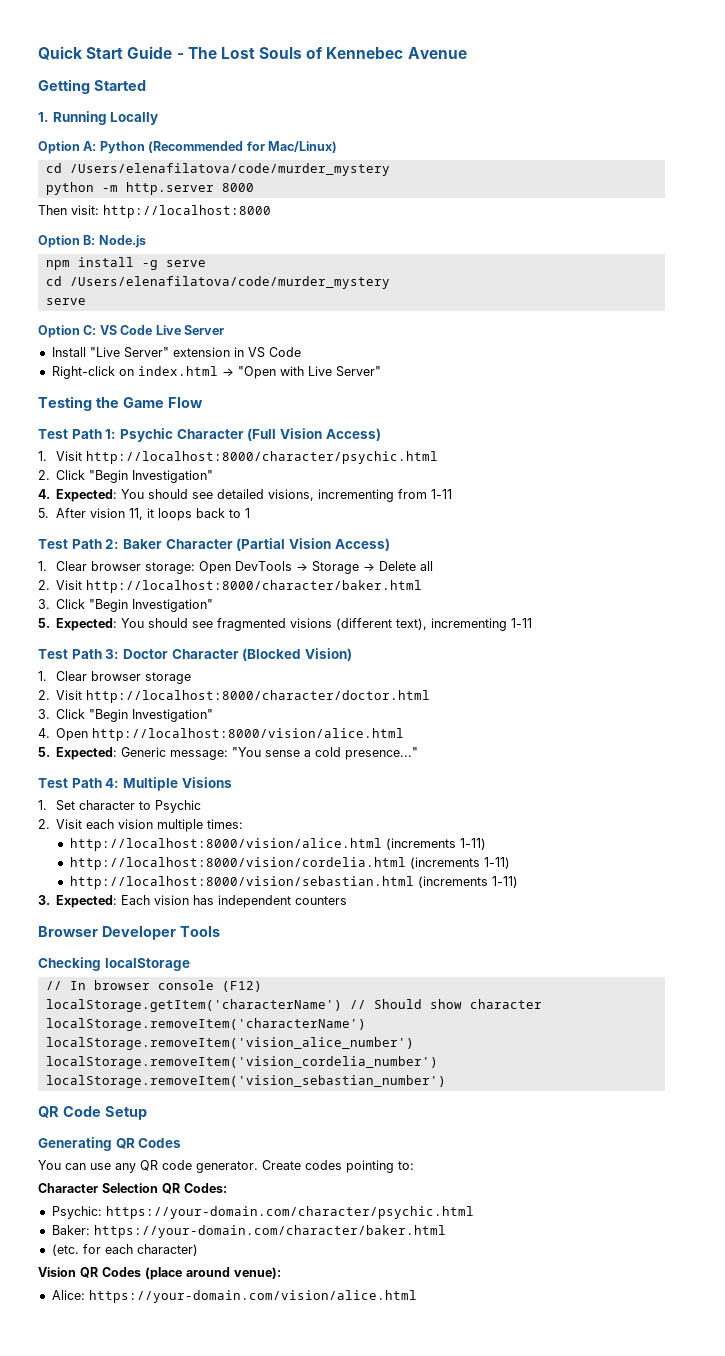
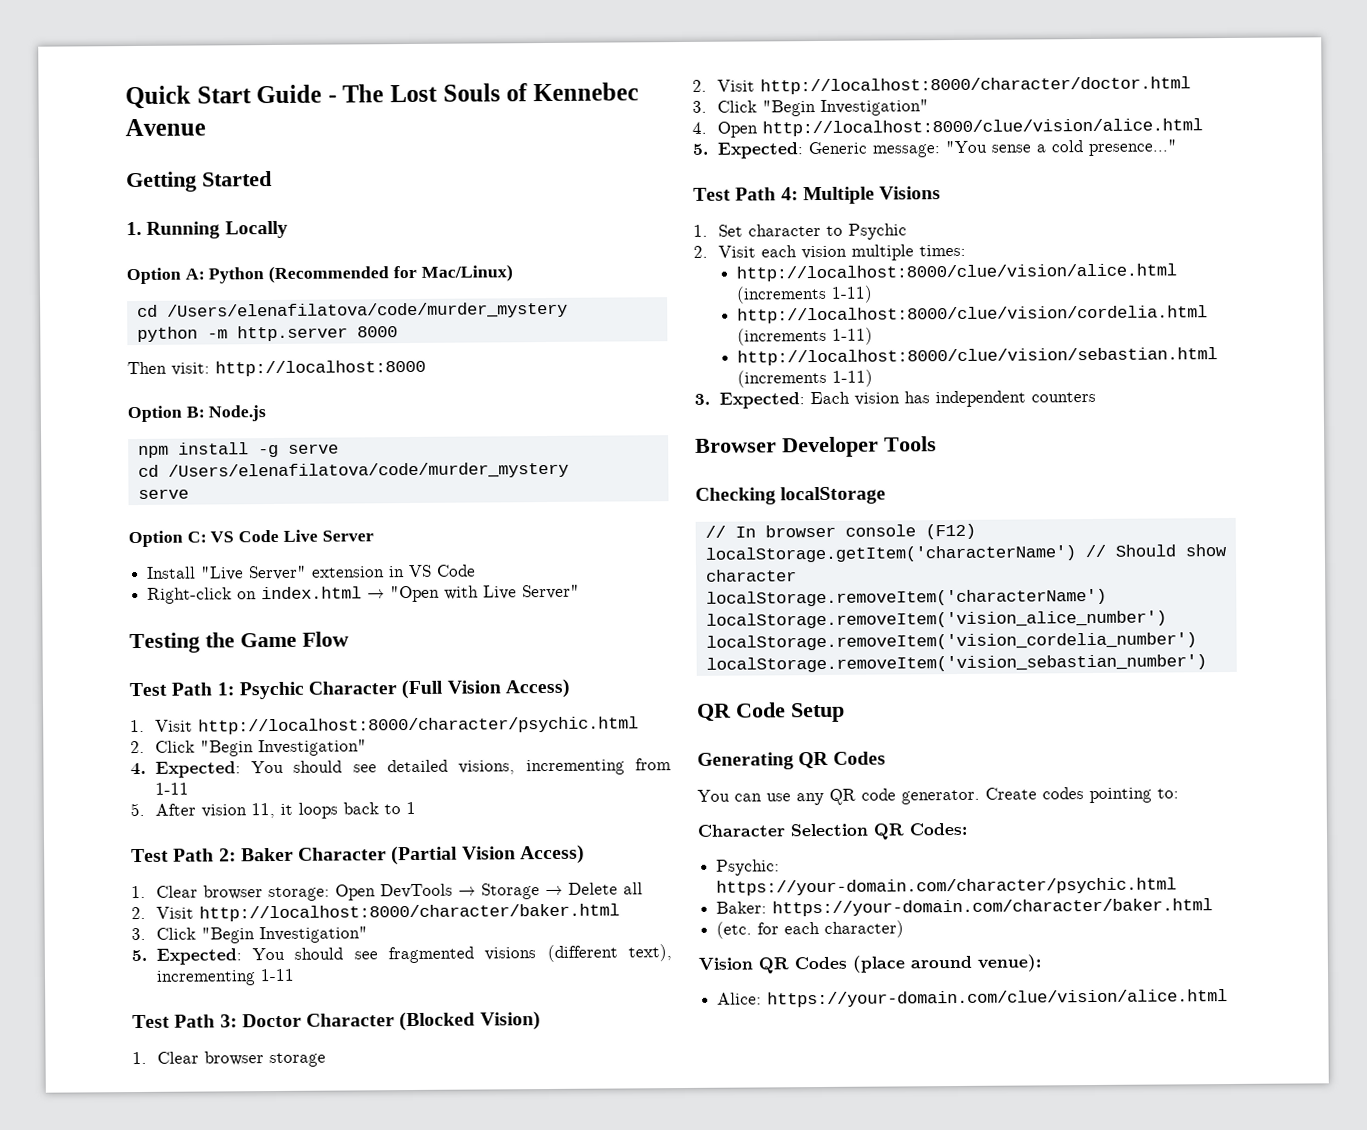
[92,728,405,741] http://localhost:8000/vision/alice.html -> [761,118,1203,137] http://localhost:8000/clue/vision/alice.html
[69,838,486,851] [69,857,510,870] [69,876,414,889] http://localhost:8000/vision/alice.html (increments 1-11) // http://localhost:8000/vision/cordelia.html (increments 1-11) // http://localhost:8000/vision/sebastian.html -> [736,263,1178,282] [736,285,874,304] [737,305,1209,324] [737,327,874,346] [737,347,1219,366] http://localhost:8000/clue/vision/alice.html (increments 1-11) // http://localhost:8000/clue/vision/cordelia.html (increments 1-11) // http://localhost:8000/clue/vision/sebastian.html
[88,1290,417,1303] https://your-domain.com/vision/alice.html -> [767,989,1229,1008] https://your-domain.com/clue/vision/alice.html

